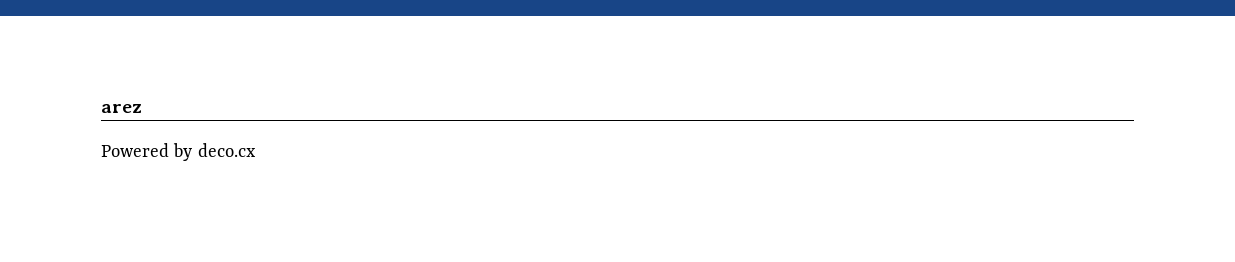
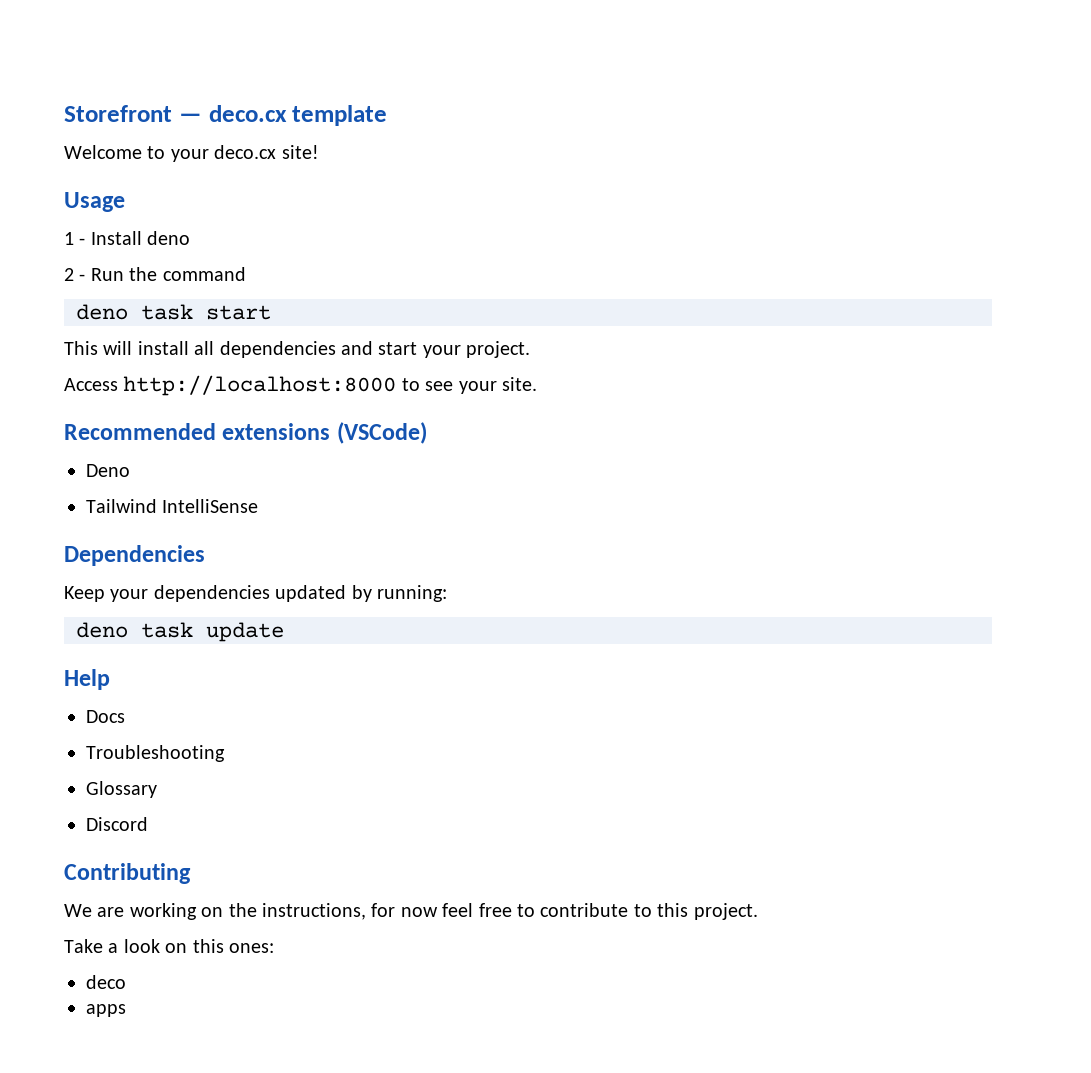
[101,104,142,113] [101,143,256,161] arez // Powered by deco.cx -> [64,105,388,126] [64,145,319,162] [64,192,125,212] [64,231,191,245] [64,267,246,281] [76,304,271,320] [64,341,531,358] [64,375,537,396] [64,422,427,444] [86,464,130,477] [86,499,259,513] [64,545,205,566] [64,585,447,602] [76,622,284,642] [64,669,110,690] [86,710,125,723] [86,745,225,762] [86,781,157,798] [86,817,148,831] [64,863,191,884] [64,903,758,920] [64,939,274,953] [86,975,126,989] [86,1004,126,1017] Storefront — deco.cx template // Welcome to your deco.cx site! // Usage // 1 - Install deno // 2 - Run the command // deno task start // This will install all dependencies and start your project. // Access http://localhost:8000 to see your site. // Recommended extensions (VSCode) // Deno // Tailwind IntelliSense // Dependencies // Keep your dependencies updated by running: // deno task update // Help // Docs // Troubleshooting // Glossary // Discord // Contributing // We are working on the instructions, for now feel free to contribute to this project. // Take a look on this ones: // deco // apps

